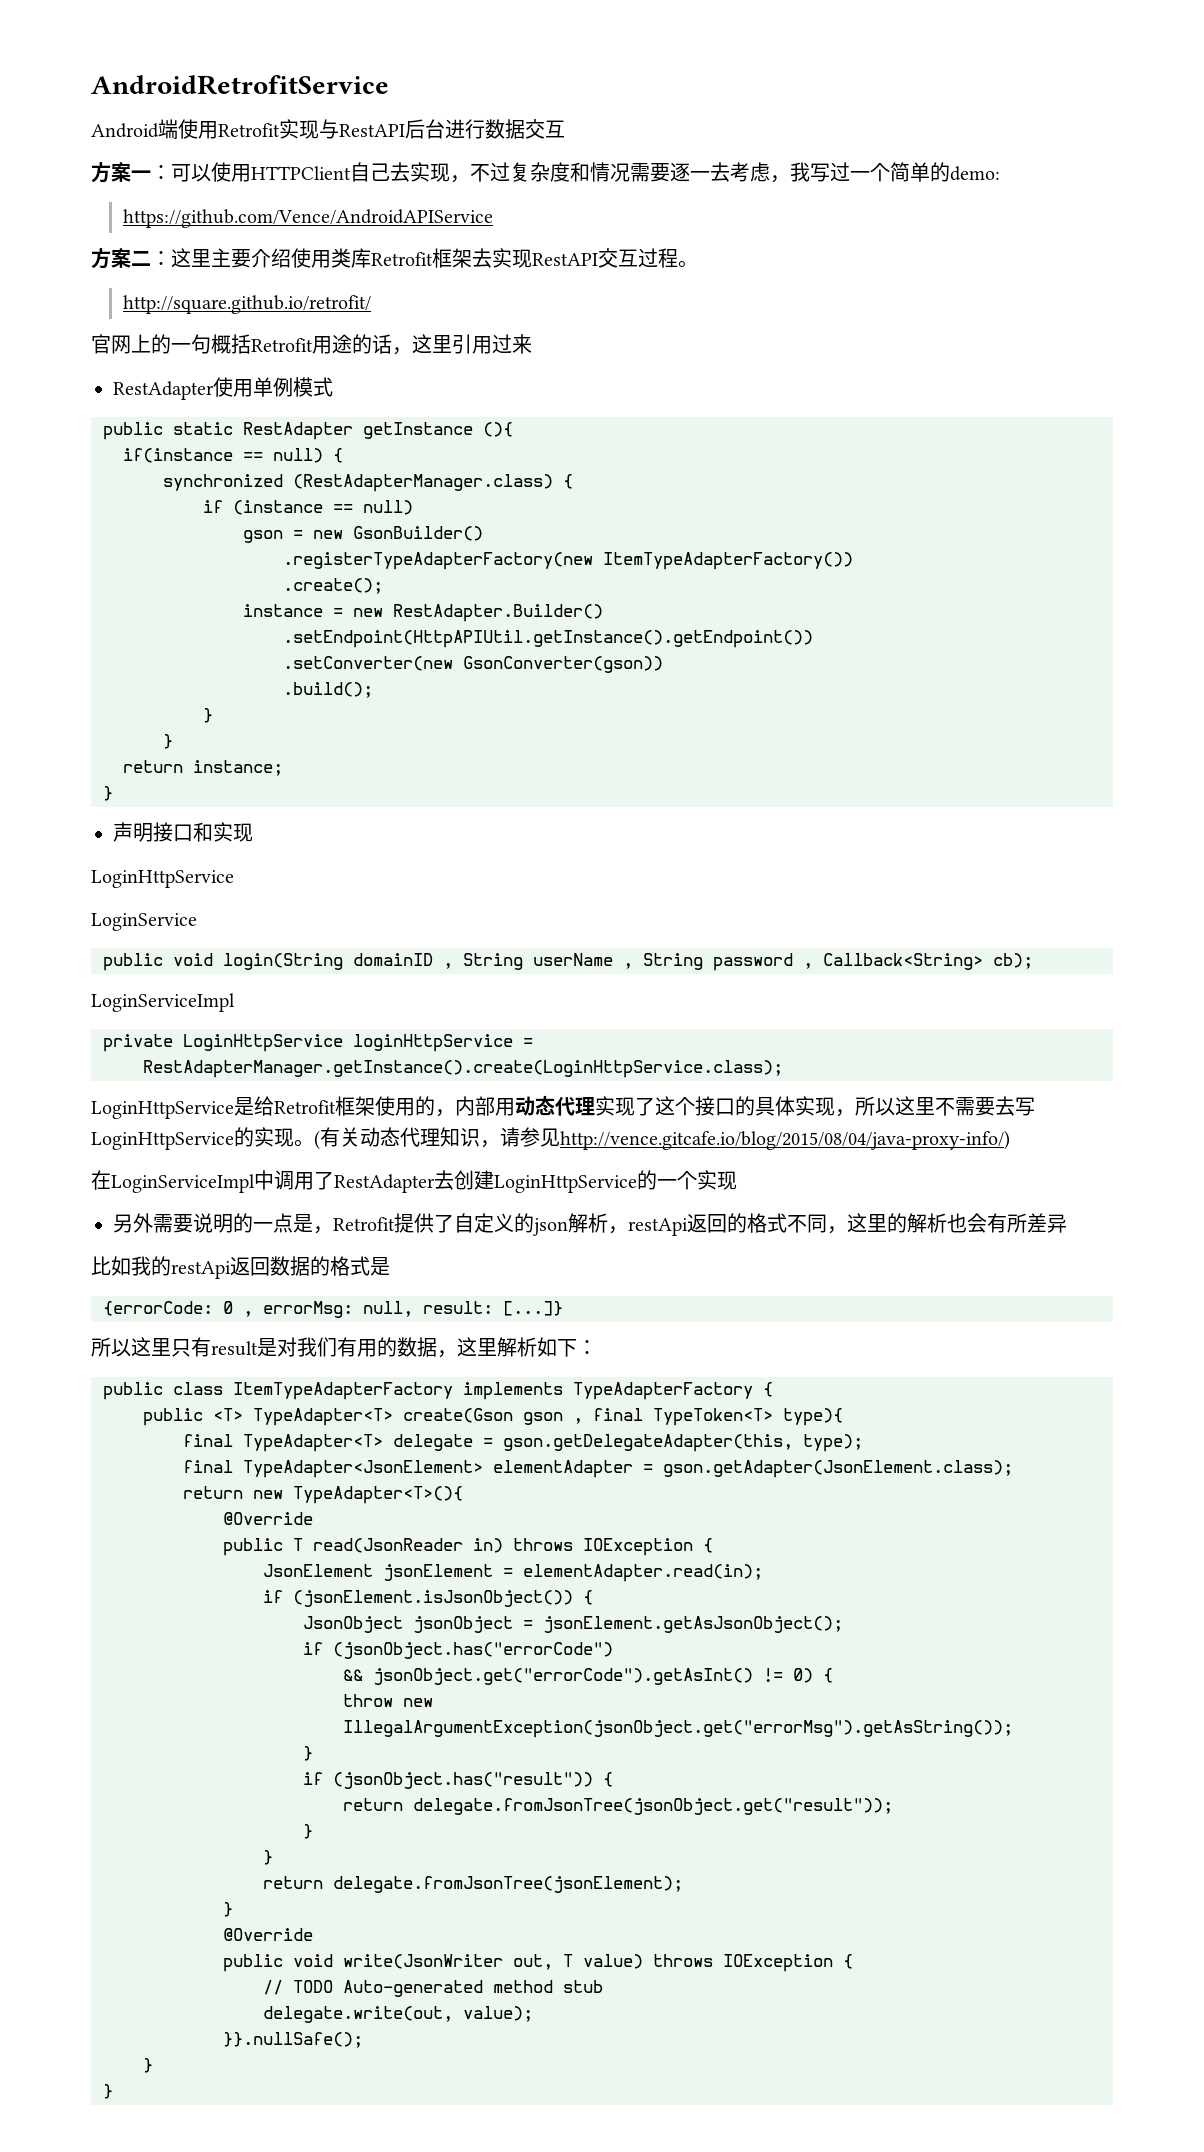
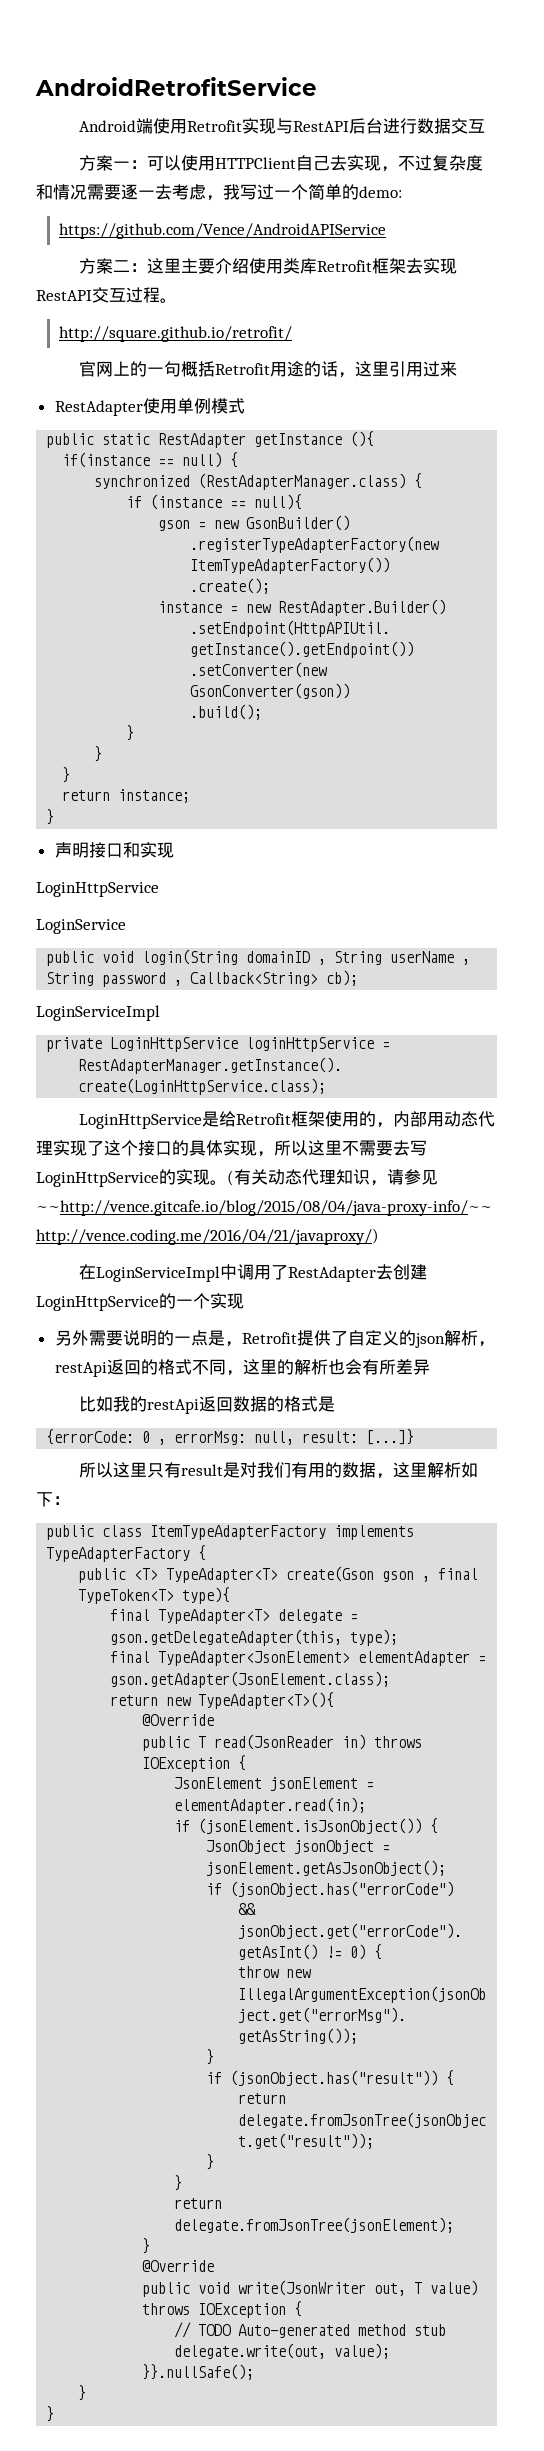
[363,500,413,515] null) -> [254,494,303,510] null){
(173, 741) none -> [62,767,71,783] // }
[560,1130,1010,1150] http://vence.gitcafe.io/blog/2015/08/04/java-proxy-info/) -> [36,1200,492,1216] [36,1228,379,1245] ~~http://vence.gitcafe.io/blog/2015/08/04/java-proxy-info/~~ http://vence.coding.me/2016/04/21/javaproxy/)

